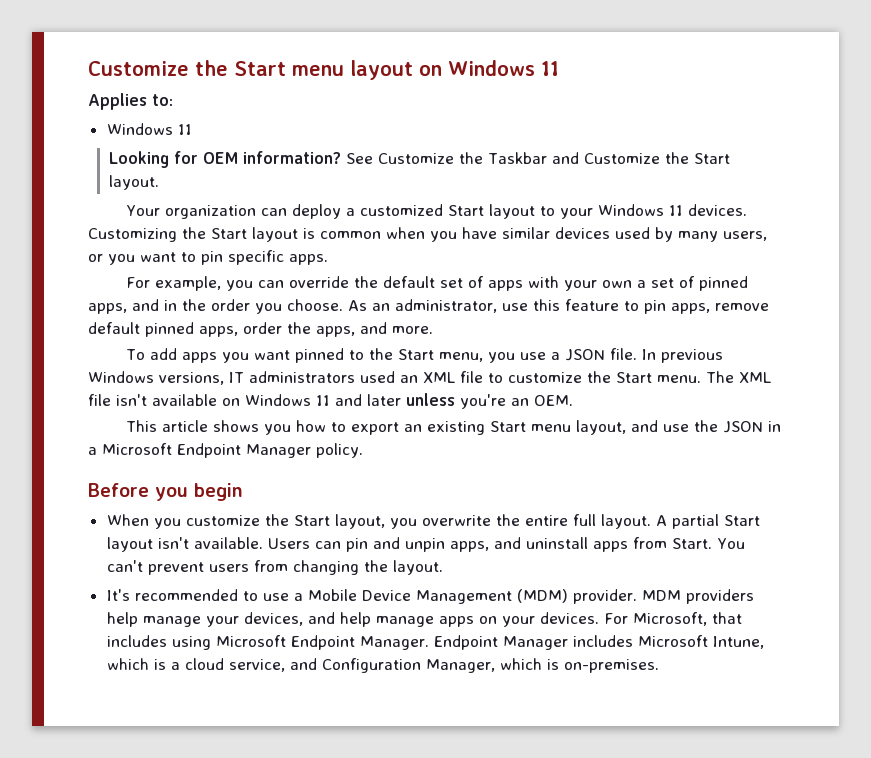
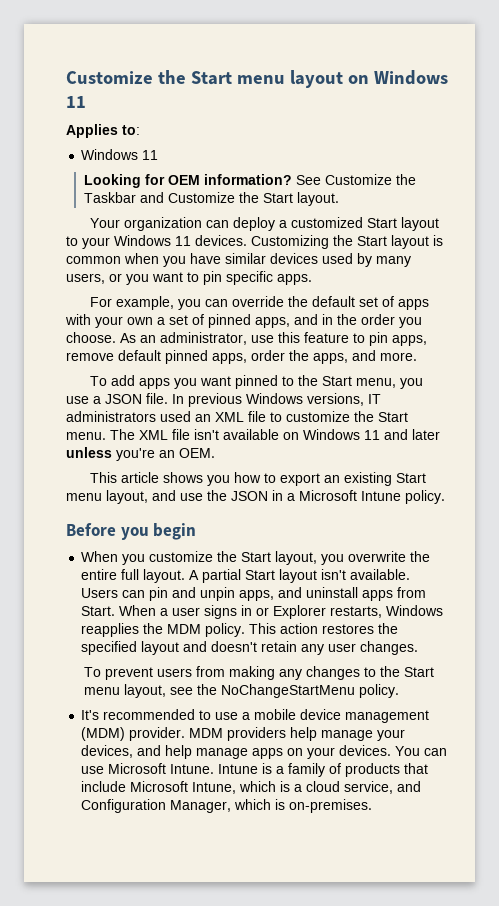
[177,443,311,458] Endpoint Manager -> [361,491,401,501] Intune
[716,538,745,549] [106,560,443,575] You can't prevent users from changing the layout. -> [119,605,444,619] [81,623,399,637] [81,641,419,655] [84,666,435,680] [84,684,400,698] When a user signs in or Explorer restarts, Windows reapplies the MDM policy. This action restores the specified layout and doesn't retain any user changes. // To prevent users from making any changes to the Start menu layout, see the NoChangeStartMenu policy.
[307,589,512,604] Mobile Device Management -> [254,709,430,723] mobile device management
[603,612,742,626] [106,635,633,650] For Microsoft, that includes using Microsoft Endpoint Manager. Endpoint Manager includes -> [395,746,448,756] [81,763,429,777] [81,781,127,792] You can use Microsoft Intune. Intune is a family of products that include

